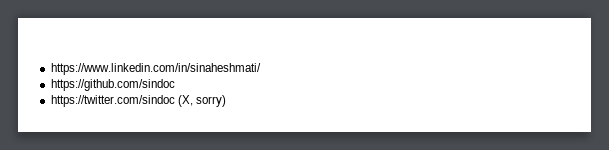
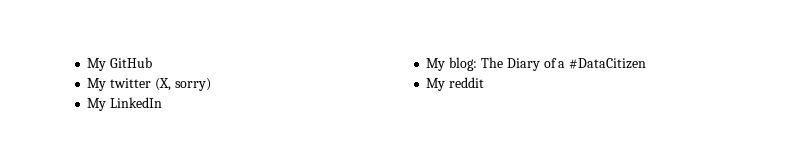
[50,63,261,75] [50,79,175,91] [50,95,226,107] https://www.linkedin.com/in/sinaheshmati/ // https://github.com/sindoc // https://twitter.com/sindoc (X, sorry) -> [87,57,153,71] [87,78,211,91] [87,97,163,111] [426,57,647,71] [426,77,485,91] My GitHub // My twitter (X, sorry) // My LinkedIn // My blog: The Diary of a #DataCitizen // My reddit

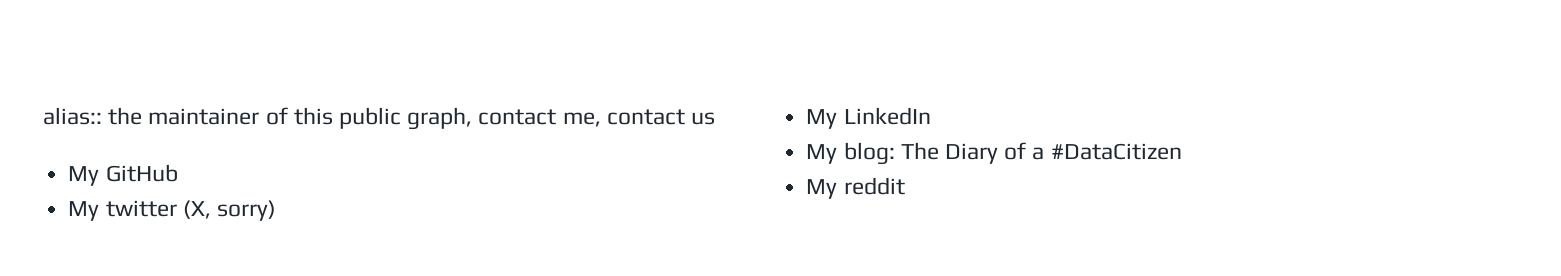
(87, 64) none -> [43,107,716,130] alias:: the maintainer of this public graph, contact me, contact us //

